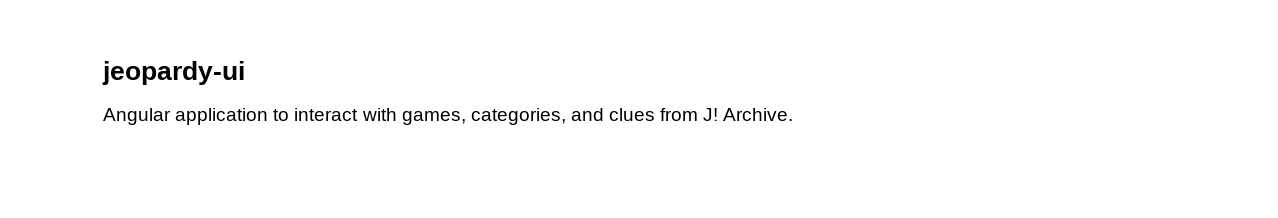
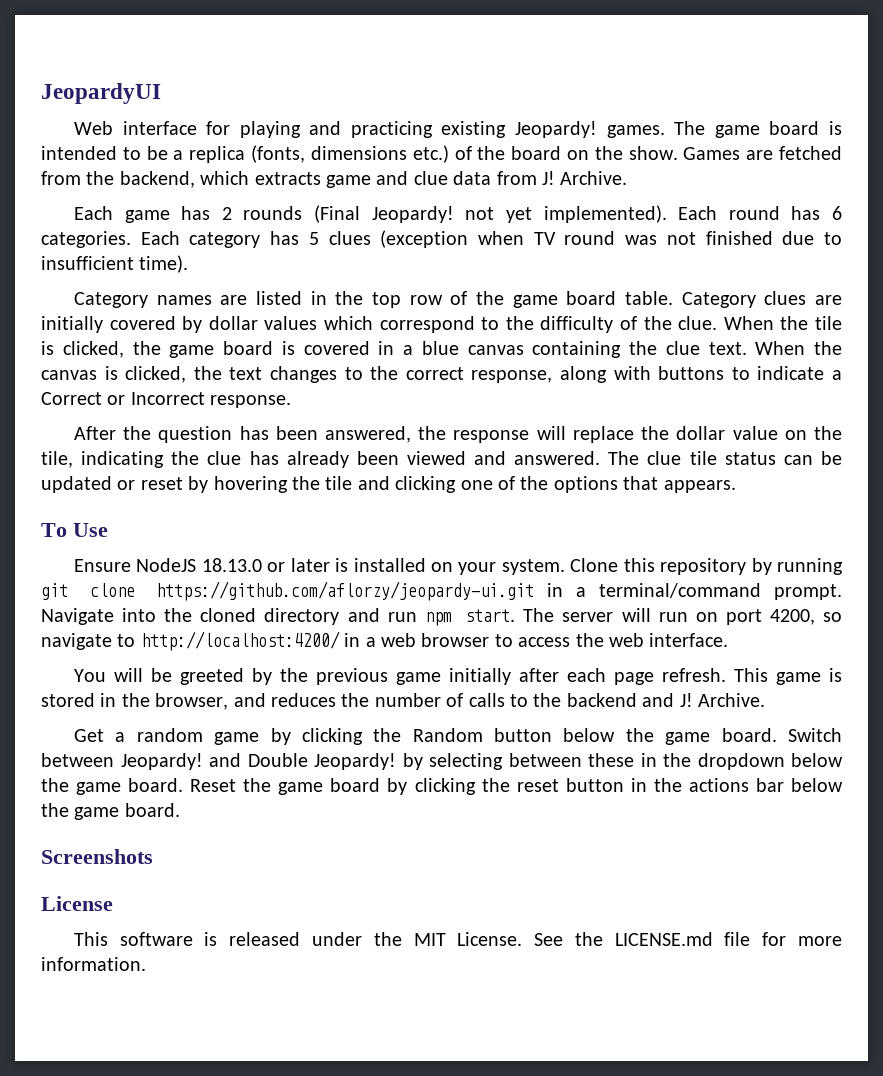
[102,61,245,85] [103,108,794,125] jeopardy-ui // Angular application to interact with games, categories, and clues from J! Archive. -> [41,83,161,104] [73,121,843,138] [41,145,842,163] [41,171,628,188] [73,205,842,223] [41,230,842,248] [41,255,189,273] [73,291,843,308] [41,316,843,333] [41,341,842,358] [41,366,843,383] [41,392,292,408] [73,426,842,443] [41,451,842,468] [41,476,736,493] [41,523,108,537] [73,558,843,575] [41,581,843,601] [41,608,843,626] [41,631,729,651] [73,668,843,685] [41,693,765,710] [73,728,842,745] [41,753,843,770] [41,778,843,795] [41,803,180,820] [41,849,153,864] [41,896,113,911] [73,932,843,946] [41,957,146,971] JeopardyUI // Web interface for playing and practicing existing Jeopardy! games. The game board is intended to be a replica (fonts, dimensions etc.) of the board on the show. Games are fetched from the backend, which extracts game and clue data from J! Archive. // Each game has 2 rounds (Final Jeopardy! not yet implemented). Each round has 6 categories. Each category has 5 clues (exception when TV round was not finished due to insufficient time). // Category names are listed in the top row of the game board table. Category clues are initially covered by dollar values which correspond to the difficulty of the clue. When the tile is clicked, the game board is covered in a blue canvas containing the clue text. When the canvas is clicked, the text changes to the correct response, along with buttons to indicate a Correct or Incorrect response. // After the question has been answered, the response will replace the dollar value on the tile, indicating the clue has already been viewed and answered. The clue tile status can be updated or reset by hovering the tile and clicking one of the options that appears. // To Use // Ensure NodeJS 18.13.0 or later is installed on your system. Clone this repository by running git clone https://github.com/aflorzy/jeopardy-ui.git in a terminal/command prompt. Navigate into the cloned directory and run npm start. The server will run on port 4200, so navigate to http://localhost:4200/ in a web browser to access the web interface. // You will be greeted by the previous game initially after each page refresh. This game is stored in the browser, and reduces the number of calls to the backend and J! Archive. // Get a random game by clicking the Random button below the game board. Switch between Jeopardy! and Double Jeopardy! by selecting between these in the dropdown below the game board. Reset the game board by clicking the reset button in the actions bar below the game board. // Screenshots // License // This software is released under the MIT License. See the LICENSE.md file for more information.

